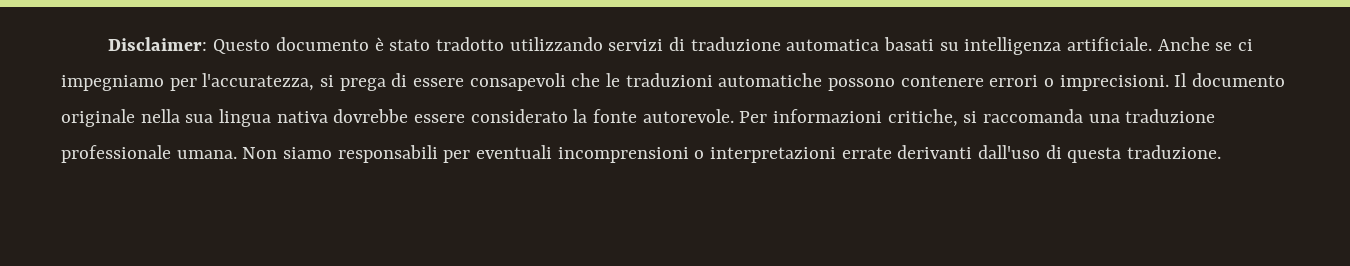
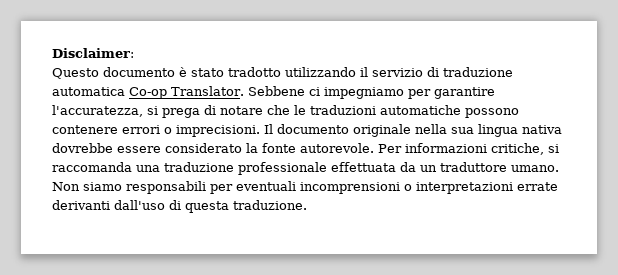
(208, 44) none -> (134, 53) //
[608,39,664,51] servizi -> [360,67,423,77] il servizio
[883,37,1233,55] basati su intelligenza artificiale. Anche se -> [129,86,305,99] Co-op Translator. Sebbene
(197, 84) none -> [434,87,495,99] garantire
[413,73,566,91] essere consapevoli -> [220,106,263,115] notare
[176,150,237,159] umana. -> [331,162,559,172] effettuata da un traduttore umano.

